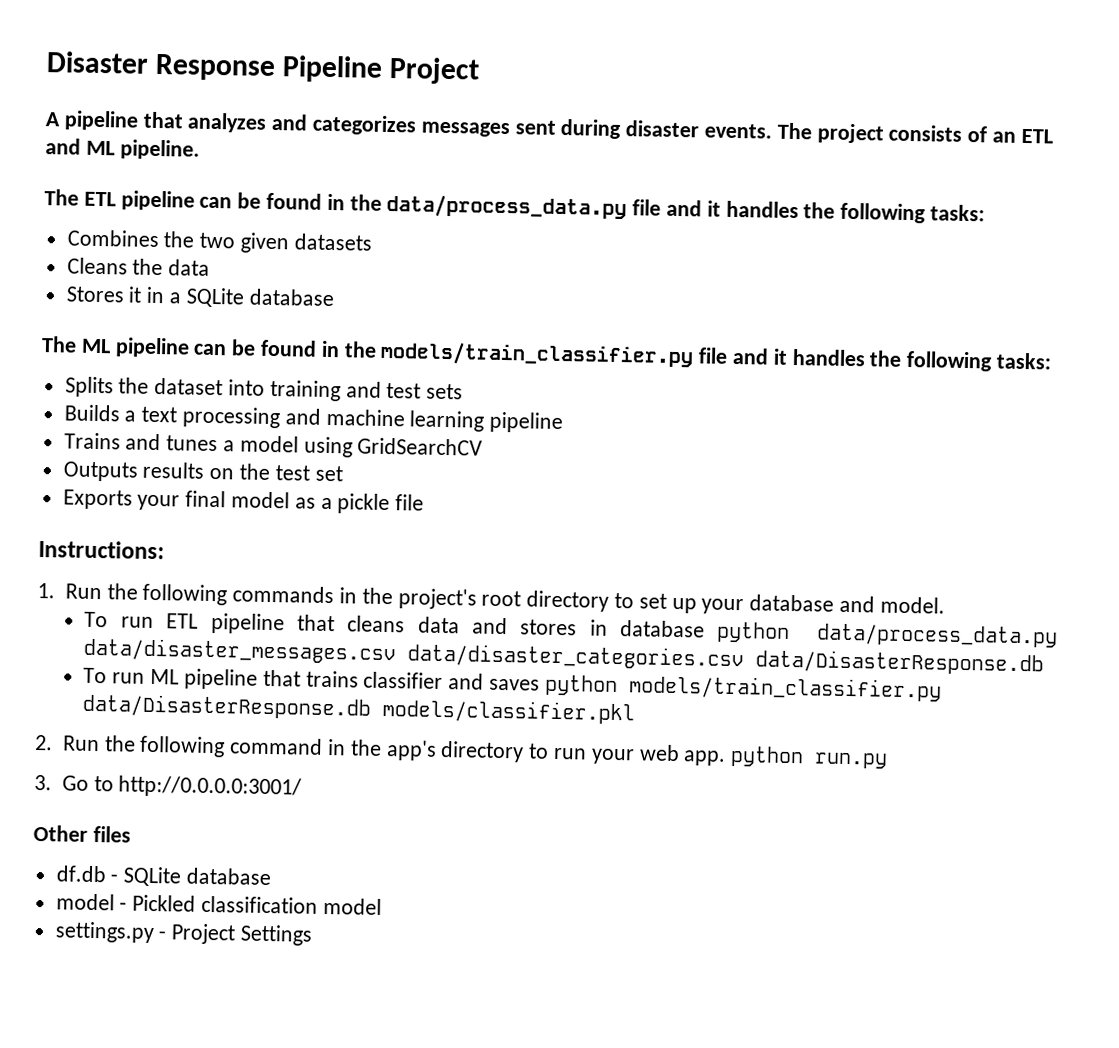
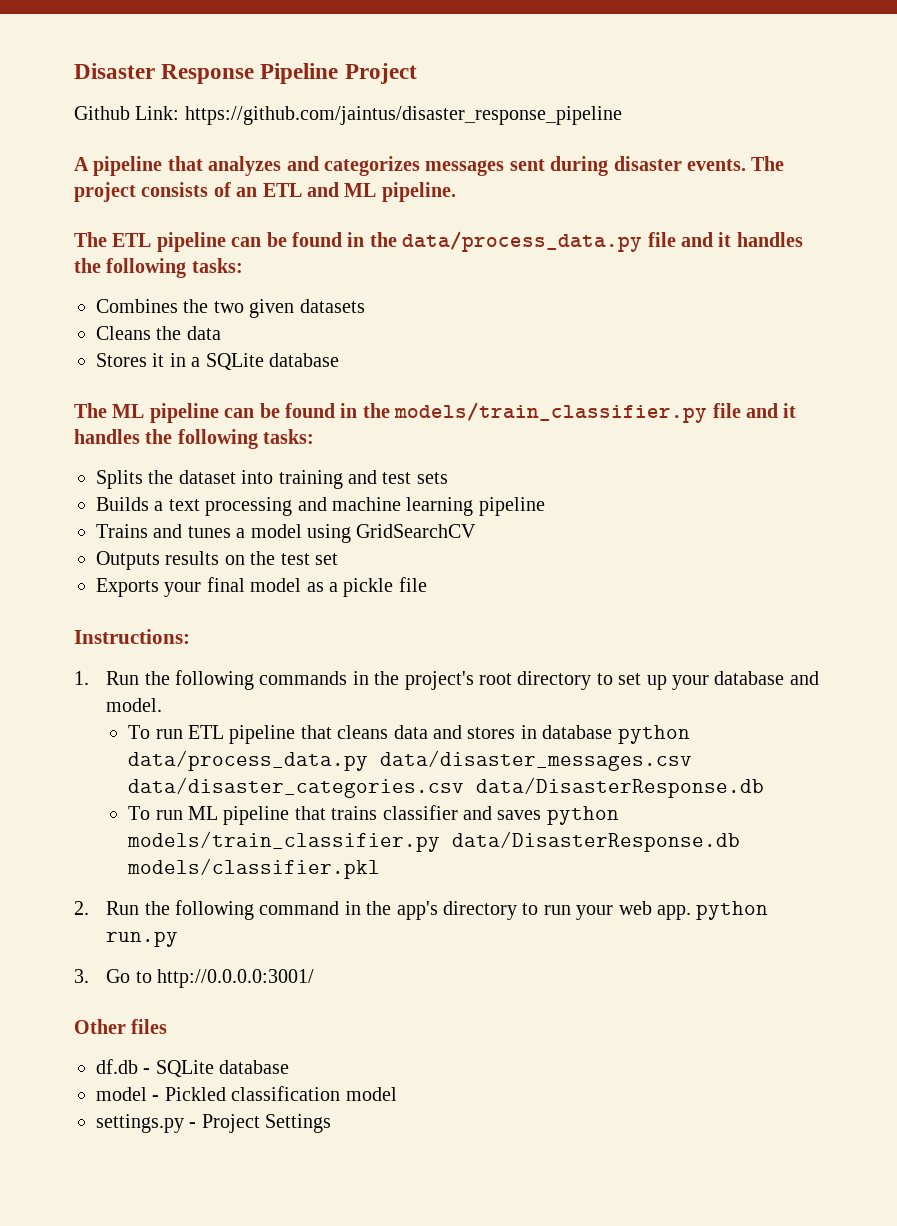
(481, 71) none -> [74,106,622,125] // Github Link: https://github.com/jaintus/disaster_response_pipeline

